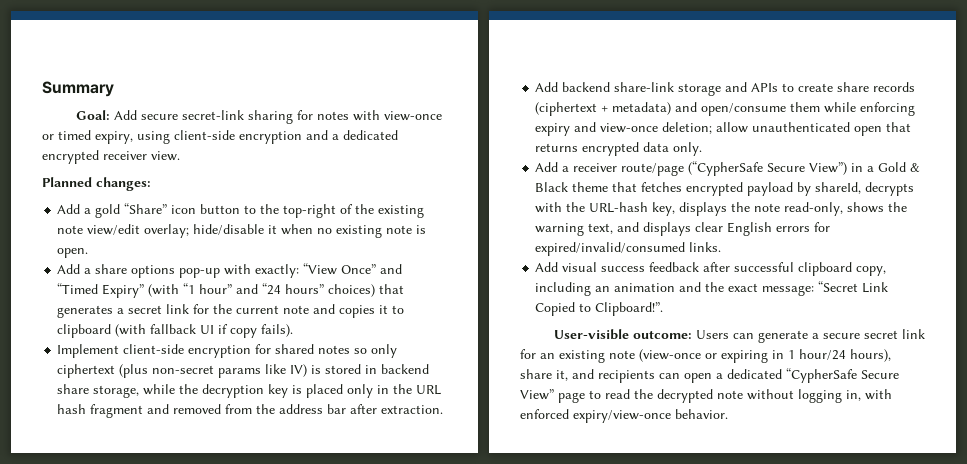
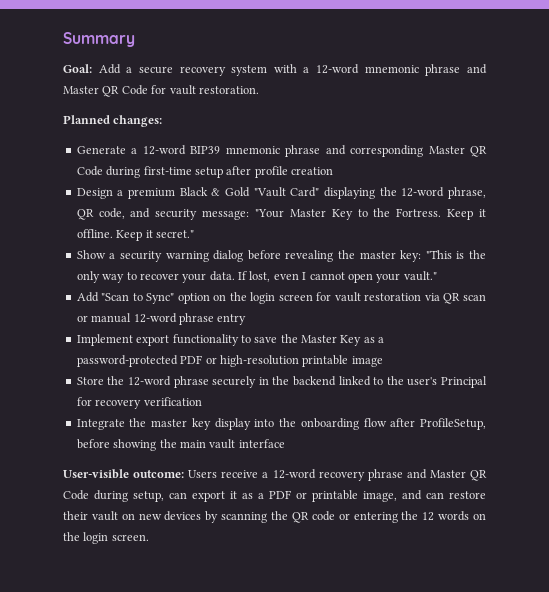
[140,110,442,124] [42,130,398,144] [42,150,180,164] [42,177,151,191] [57,203,425,218] [57,224,427,238] [57,248,89,258] [57,263,403,278] [57,283,405,298] [57,304,405,318] [57,324,294,338] [57,344,398,358] [57,364,430,378] [57,384,442,398] [57,404,444,418] [535,82,916,96] [535,102,916,116] [535,122,912,136] [535,142,703,156] [535,161,921,176] [535,182,915,196] [535,202,908,216] [535,222,831,236] [535,242,722,256] [535,262,887,276] [535,281,889,296] [535,302,664,316] [553,329,925,343] [520,349,891,363] [520,368,899,383] [520,389,892,403] [520,409,728,423] secure secret-link sharing for notes with view-once or timed expiry, using client-side encryption and a dedicated encrypted receiver view. // Planned changes: // Add a gold “Share” icon button to the top-right of the existing note view/edit overlay; hide/disable it when no existing note is open. // Add a share options pop-up with exactly: “View Once” and “Timed Expiry” (with “1 hour” and “24 hours” choices) that generates a secret link for the current note and copies it to clipboard (with fallback UI if copy fails). // Implement client-side encryption for shared notes so only ciphertext (plus non-secret params like IV) is stored in backend share storage, while the decryption key is placed only in the URL hash fragment and removed from the address bar after extraction. // Add backend share-link storage and APIs to create share records (ciphertext + metadata) and open/consume them while enforcing expiry and view-once deletion; allow unauthenticated open that returns encrypted data only. // Add a receiver route/page (“CypherSafe Secure View”) in a Gold & Black theme that fetches encrypted payload by shareId, decrypts with the URL-hash key, displays the note read-only, shows the warning text, and displays clear English errors for expired/invalid/consumed links. // Add visual success feedback after successful clipboard copy, including an animation and the exact message: “Secret Link Copied to Clipboard!”. // User-visible outcome: Users can generate a secure secret link for an existing note (view-once or expiring in 1 hour/24 hours), share it, and recipients can open a dedicated “CypherSafe Secure View” page to read the decrypted note without logging in, with enforced expiry/view-once behavior. -> [126,64,487,76] [63,85,259,97] [63,115,163,127] [76,145,488,157] [76,166,333,178] [76,187,487,199] [76,208,487,220] [76,229,194,241] [76,250,487,262] [76,271,437,283] [76,292,487,304] [76,313,247,325] [76,334,385,346] [76,355,383,367] [76,376,488,388] [76,397,202,409] [76,418,486,430] [76,439,285,451] [63,469,488,481] [63,490,486,502] [63,511,487,523] [63,532,149,544] a secure recovery system with a 12-word mnemonic phrase and Master QR Code for vault restoration. // Planned changes: // Generate a 12-word BIP39 mnemonic phrase and corresponding Master QR Code during first-time setup after profile creation // Design a premium Black & Gold "Vault Card" displaying the 12-word phrase, QR code, and security message: "Your Master Key to the Fortress. Keep it offline. Keep it secret." // Show a security warning dialog before revealing the master key: "This is the only way to recover your data. If lost, even I cannot open your vault." // Add "Scan to Sync" option on the login screen for vault restoration via QR scan or manual 12-word phrase entry // Implement export functionality to save the Master Key as a password-protected PDF or high-resolution printable image // Store the 12-word phrase securely in the backend linked to the user's Principal for recovery verification // Integrate the master key display into the onboarding flow after ProfileSetup, before showing the main vault interface // User-visible outcome: Users receive a 12-word recovery phrase and Master QR Code during setup, can export it as a PDF or printable image, and can restore their vault on new devices by scanning the QR code or entering the 12 words on the login screen.

